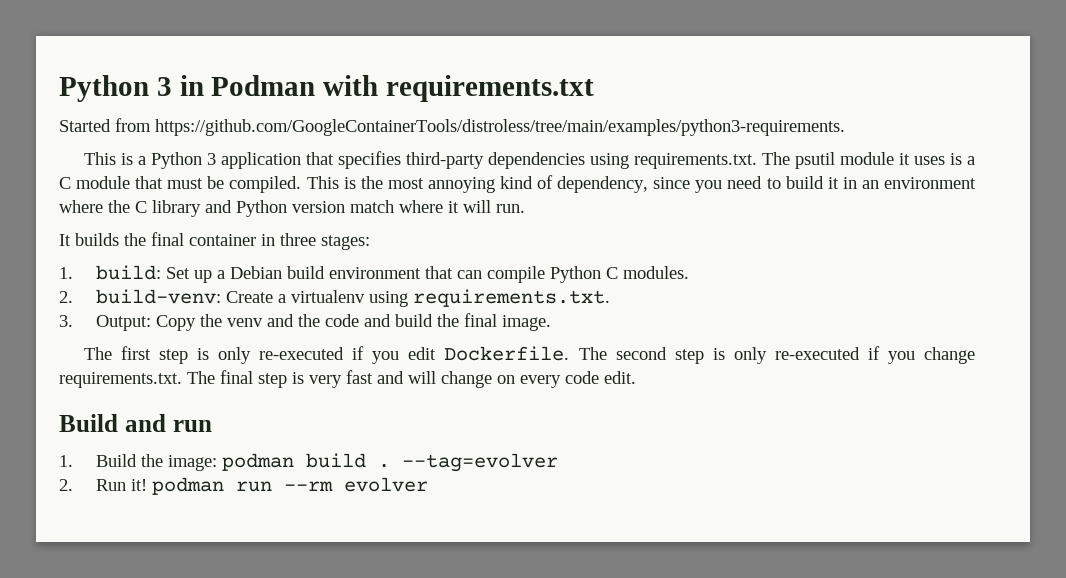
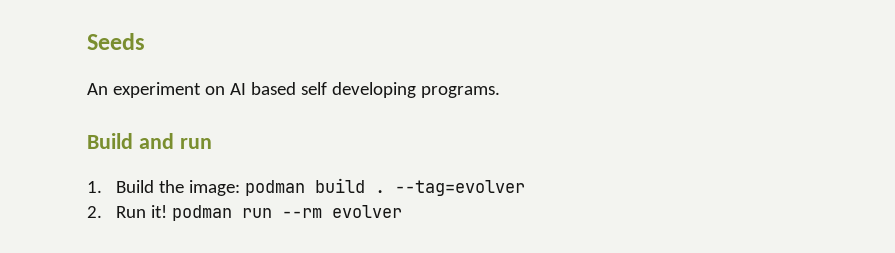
[59,75,595,102] [59,118,845,136] [83,151,976,169] [59,175,977,193] [59,200,525,217] [59,232,370,250] [59,265,689,283] [59,289,610,307] [59,313,551,331] [83,346,975,364] [59,370,636,388] Python 3 in Podman with requirements.txt // Started from https://github.com/GoogleContainerTools/distroless/tree/main/examples/python3-requirements. // This is a Python 3 application that specifies third-party dependencies using requirements.txt. The psutil module it uses is a C module that must be compiled. This is the most annoying kind of dependency, since you need to build it in an environment where the C library and Python version match where it will run. // It builds the final container in three stages: // 1. build: Set up a Debian build environment that can compile Python C modules. // 2. build-venv: Create a virtualenv using requirements.txt. // 3. Output: Copy the venv and the code and build the final image. // The first step is only re-executed if you edit Dockerfile. The second step is only re-executed if you change requirements.txt. The final step is very fast and will change on every code edit. -> [87,33,145,50] [87,82,500,98] Seeds // An experiment on AI based self developing programs.

